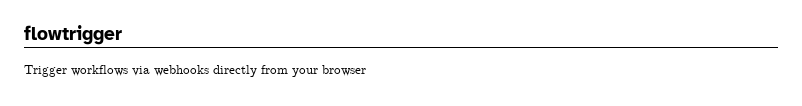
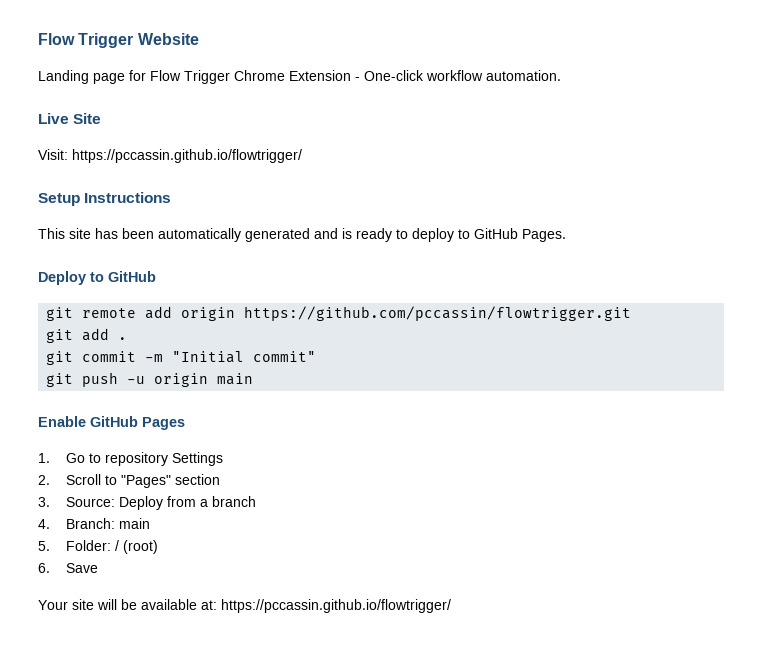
[24,25,122,45] [24,65,366,77] flowtrigger // Trigger workflows via webhooks directly from your browser -> [38,33,199,48] [38,70,561,84] [38,113,102,124] [38,149,302,163] [38,192,172,206] [38,228,566,242] [38,271,156,285] [46,306,632,321] [46,328,128,343] [46,351,317,365] [46,372,254,387] [38,416,185,430] [38,452,223,466] [38,474,220,488] [38,496,256,510] [38,518,150,529] [38,540,158,554] [38,563,98,573] [38,599,451,613] Flow Trigger Website // Landing page for Flow Trigger Chrome Extension - One-click workflow automation. // Live Site // Visit: https://pccassin.github.io/flowtrigger/ // Setup Instructions // This site has been automatically generated and is ready to deploy to GitHub Pages. // Deploy to GitHub // git remote add origin https://github.com/pccassin/flowtrigger.git // git add . // git commit -m "Initial commit" // git push -u origin main // Enable GitHub Pages // 1. Go to repository Settings // 2. Scroll to "Pages" section // 3. Source: Deploy from a branch // 4. Branch: main // 5. Folder: / (root) // 6. Save // Your site will be available at: https://pccassin.github.io/flowtrigger/

